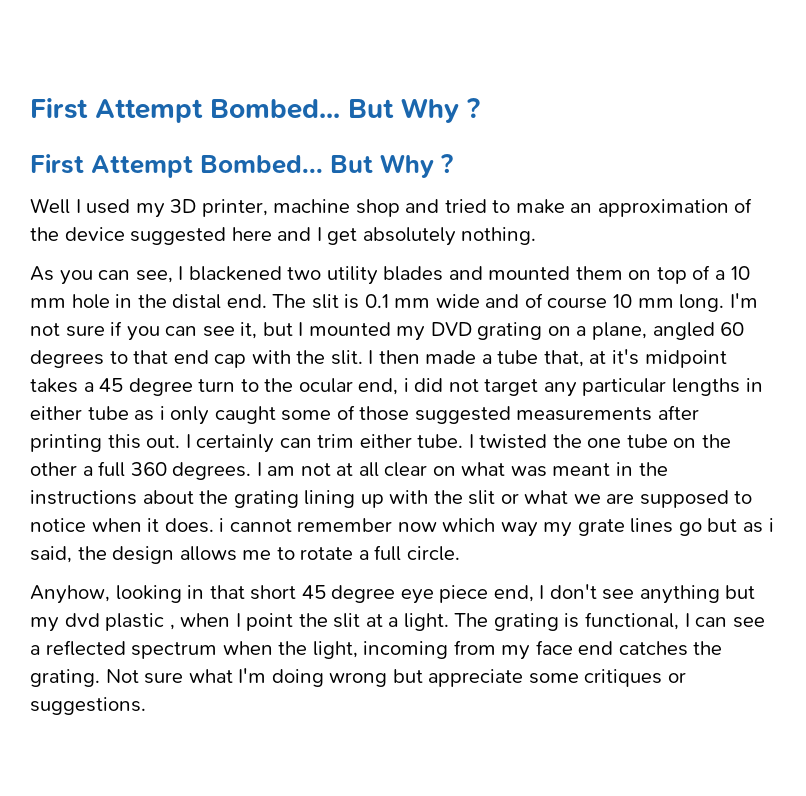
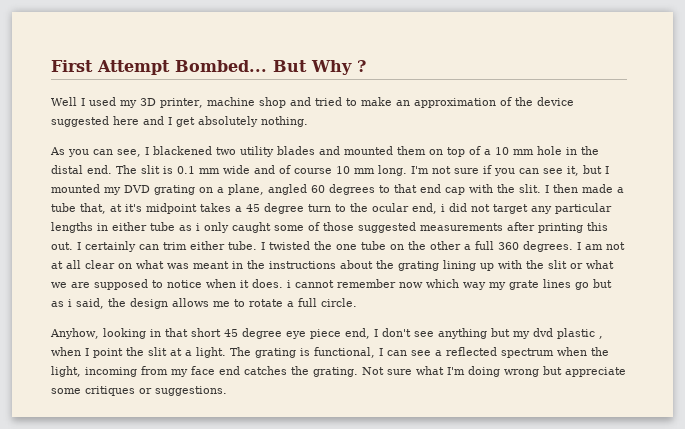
[30,98,480,123] [30,154,454,178] First Attempt Bombed... But Why ? // First Attempt Bombed... But Why ? -> [51,60,366,75] First Attempt Bombed... But Why ?

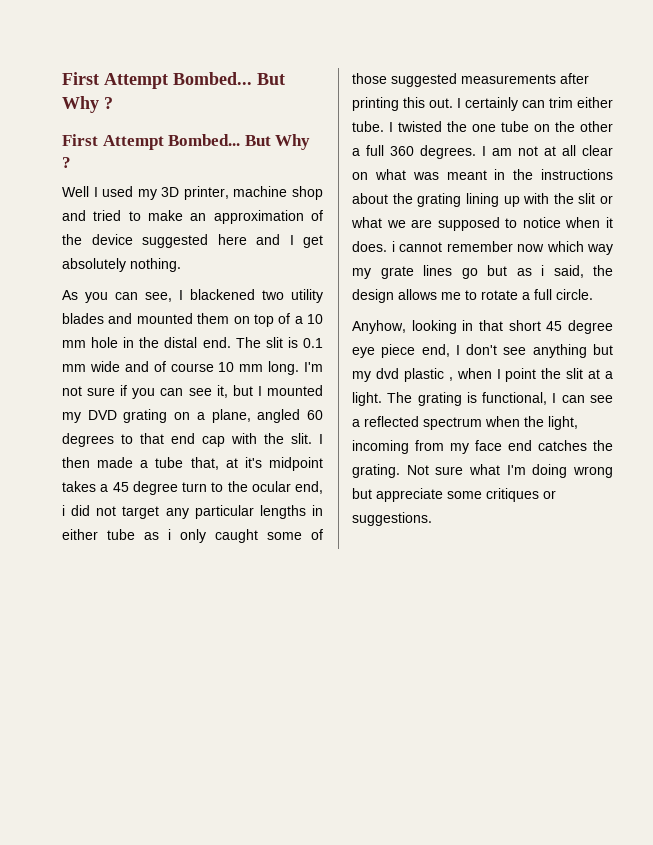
[51,60,366,75] First Attempt Bombed... But Why ? -> [62,72,285,89] [62,96,113,113] [62,134,311,150] [62,157,71,168] First Attempt Bombed... But Why ? // First Attempt Bombed... But Why ?

